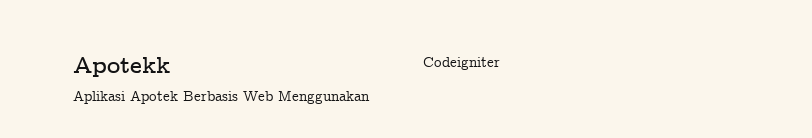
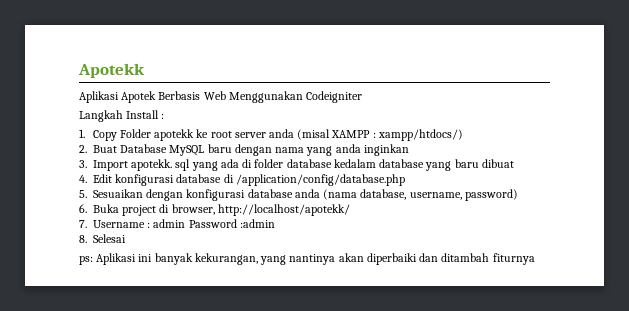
(500, 63) none -> [79,110,165,122] [79,129,463,141] [79,144,409,156] [79,159,514,171] [79,174,405,186] [79,189,518,201] [79,204,350,216] [79,219,275,228] [79,234,126,243] [79,253,535,265] // Langkah Install : // 1. Copy Folder apotekk ke root server anda (misal XAMPP : xampp/htdocs/) // 2. Buat Database MySQL baru dengan nama yang anda inginkan // 3. Import apotekk. sql yang ada di folder database kedalam database yang baru dibuat // 4. Edit konfigurasi database di /application/config/database.php // 5. Sesuaikan dengan konfigurasi database anda (nama database, username, password) // 6. Buka project di browser, http://localhost/apotekk/ // 7. Username : admin Password :admin // 8. Selesai // ps: Aplikasi ini banyak kekurangan, yang nantinya akan diperbaiki dan ditambah fiturnya

